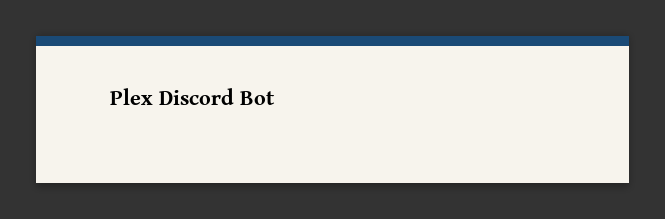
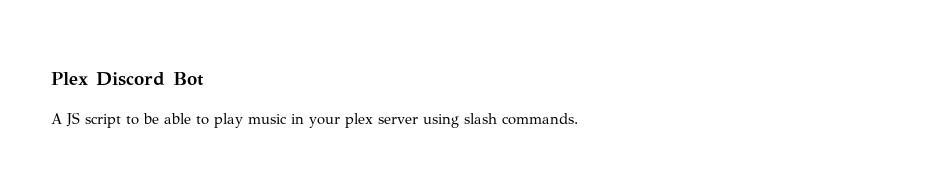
(275, 98) none -> [51,112,578,128] // A JS script to be able to play music in your plex server using slash commands.

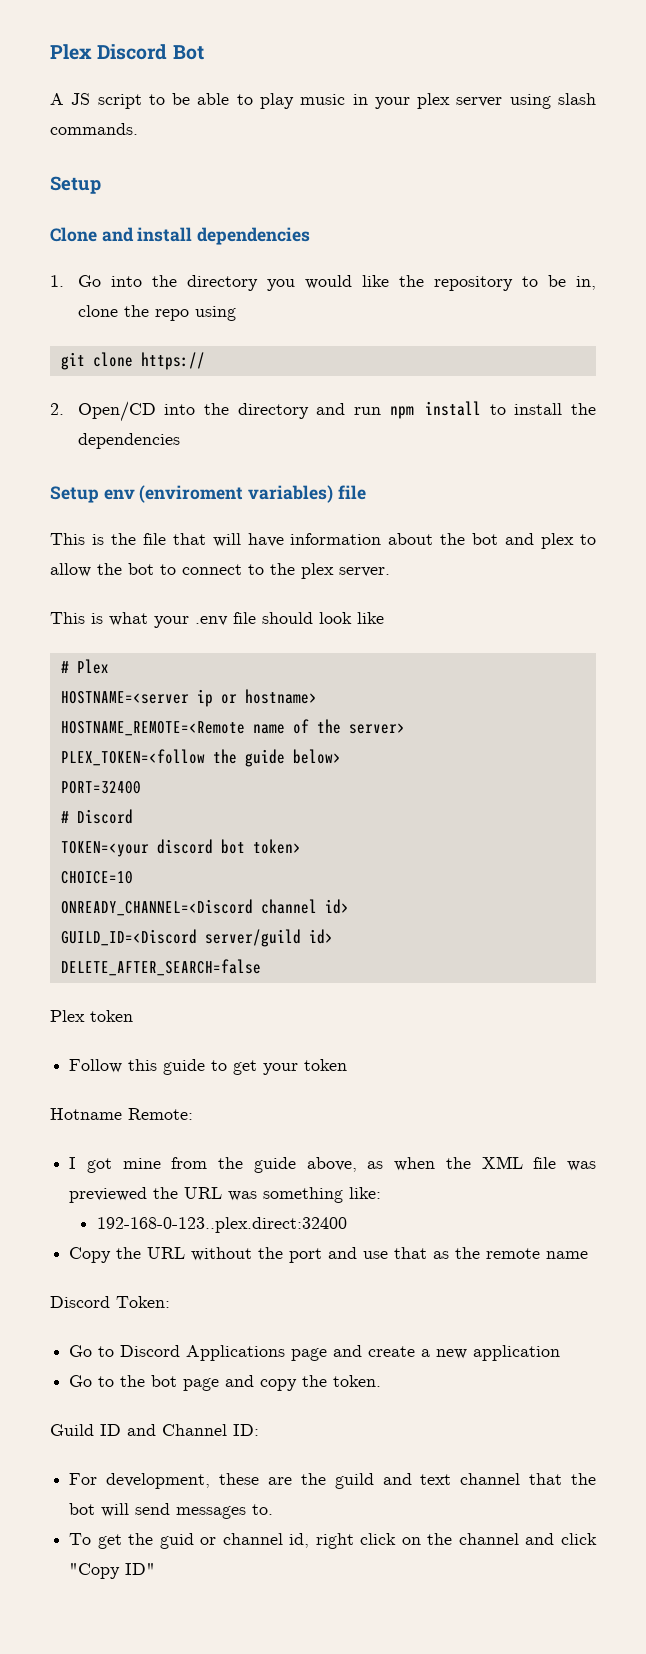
(578, 119) none -> [50,176,101,194] [50,227,311,245] [50,275,596,291] [77,305,236,321] [60,352,205,370] [50,401,596,422] [77,433,180,449] [50,485,366,503] [50,533,596,549] [50,563,390,579] [50,612,384,628] [60,659,109,674] [60,689,317,707] [60,719,405,736] [60,749,341,767] [60,781,141,794] [60,809,133,824] [60,839,301,857] [60,871,133,884] [60,899,349,916] [60,929,333,947] [60,959,261,976] [50,1010,133,1022] [69,1059,348,1075] [50,1108,193,1120] [69,1156,597,1173] [69,1187,382,1203] [96,1217,347,1233] [69,1247,589,1263] [50,1296,170,1308] [69,1345,561,1361] [69,1375,382,1391] [50,1424,259,1436] [69,1473,596,1489] [69,1503,274,1519] [69,1533,597,1549] [69,1563,156,1579] // Setup // Clone and install dependencies // 1. Go into the directory you would like the repository to be in, clone the repo using // git clone https:// // 2. Open/CD into the directory and run npm install to install the dependencies // Setup env (enviroment variables) file // This is the file that will have information about the bot and plex to allow the bot to connect to the plex server. // This is what your .env file should look like // # Plex // HOSTNAME=<server ip or hostname> // HOSTNAME_REMOTE=<Remote name of the server> // PLEX_TOKEN=<follow the guide below> // PORT=32400 // # Discord // TOKEN=<your discord bot token> // CHOICE=10 // ONREADY_CHANNEL=<Discord channel id> // GUILD_ID=<Discord server/guild id> // DELETE_AFTER_SEARCH=false // Plex token // Follow this guide to get your token // Hotname Remote: // I got mine from the guide above, as when the XML file was previewed the URL was something like: // 192-168-0-123..plex.direct:32400 // Copy the URL without the port and use that as the remote name // Discord Token: // Go to Discord Applications page and create a new application // Go to the bot page and copy the token. // Guild ID and Channel ID: // For development, these are the guild and text channel that the bot will send messages to. // To get the guid or channel id, right click on the channel and click "Copy ID"

